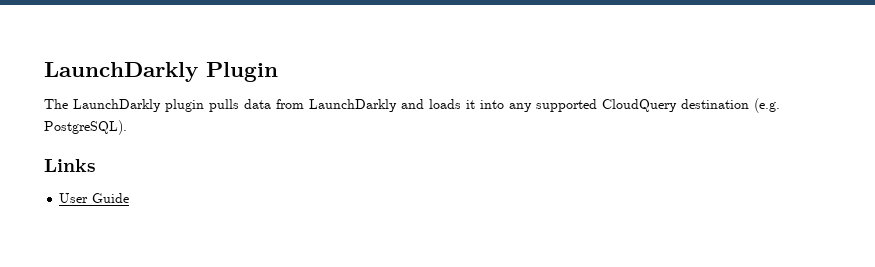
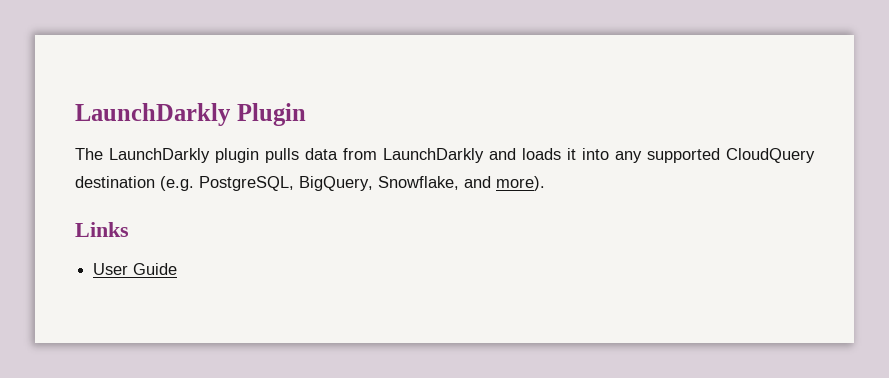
[44,120,127,135] PostgreSQL). -> [199,176,545,191] PostgreSQL, BigQuery, Snowflake, and more).

